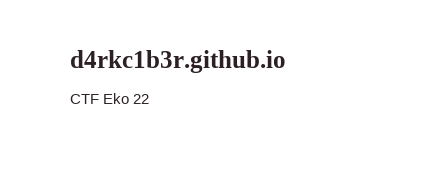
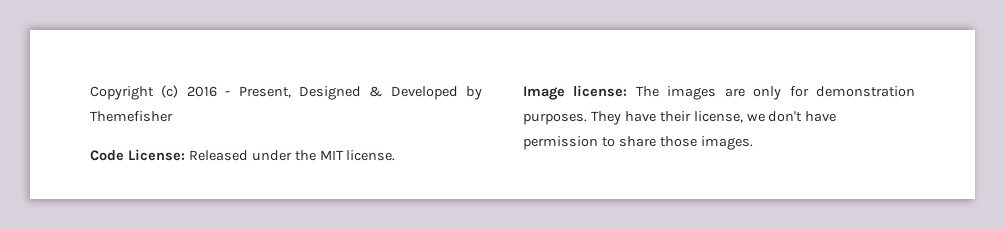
[70,50,286,73] [70,93,150,104] d4rkc1b3r.github.io // CTF Eko 22 -> [90,85,482,100] [90,111,173,122] [90,149,396,161] [523,85,916,100] [523,111,837,125] [523,136,753,150] Copyright (c) 2016 - Present, Designed & Developed by Themefisher // Code License: Released under the MIT license. // Image license: The images are only for demonstration purposes. They have their license, we don't have permission to share those images.

